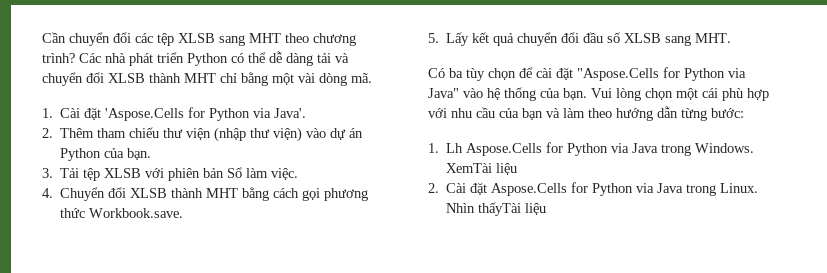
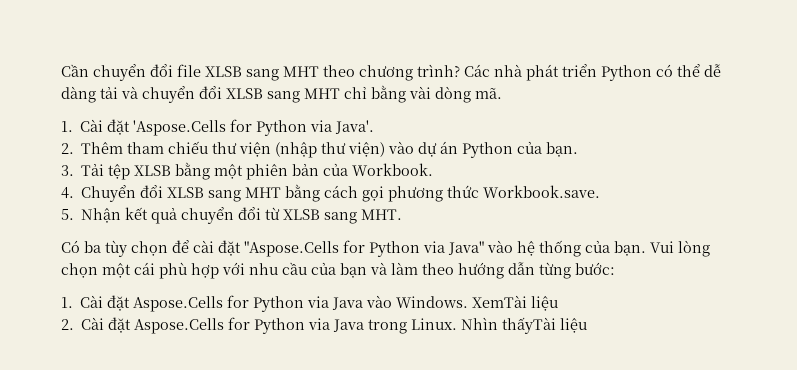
[135,33,174,46] các tệp -> [177,64,201,77] file
[149,73,181,83] thành -> [267,91,300,103] sang
[272,73,294,85] một -> (406, 94) none
[145,167,299,181] với phiên bản Sổ làm việc. -> [175,162,434,180] bằng một phiên bản của Workbook.
[171,188,204,198] thành -> [208,190,242,202] sang
[446,32,470,46] Lấy -> [81,208,122,223] Nhận
[583,32,622,43] đầu số -> [265,207,281,220] từ
[446,142,692,156] Lh Aspose.Cells for Python via Java trong -> [80,295,393,312] Cài đặt Aspose.Cells for Python via Java vào

